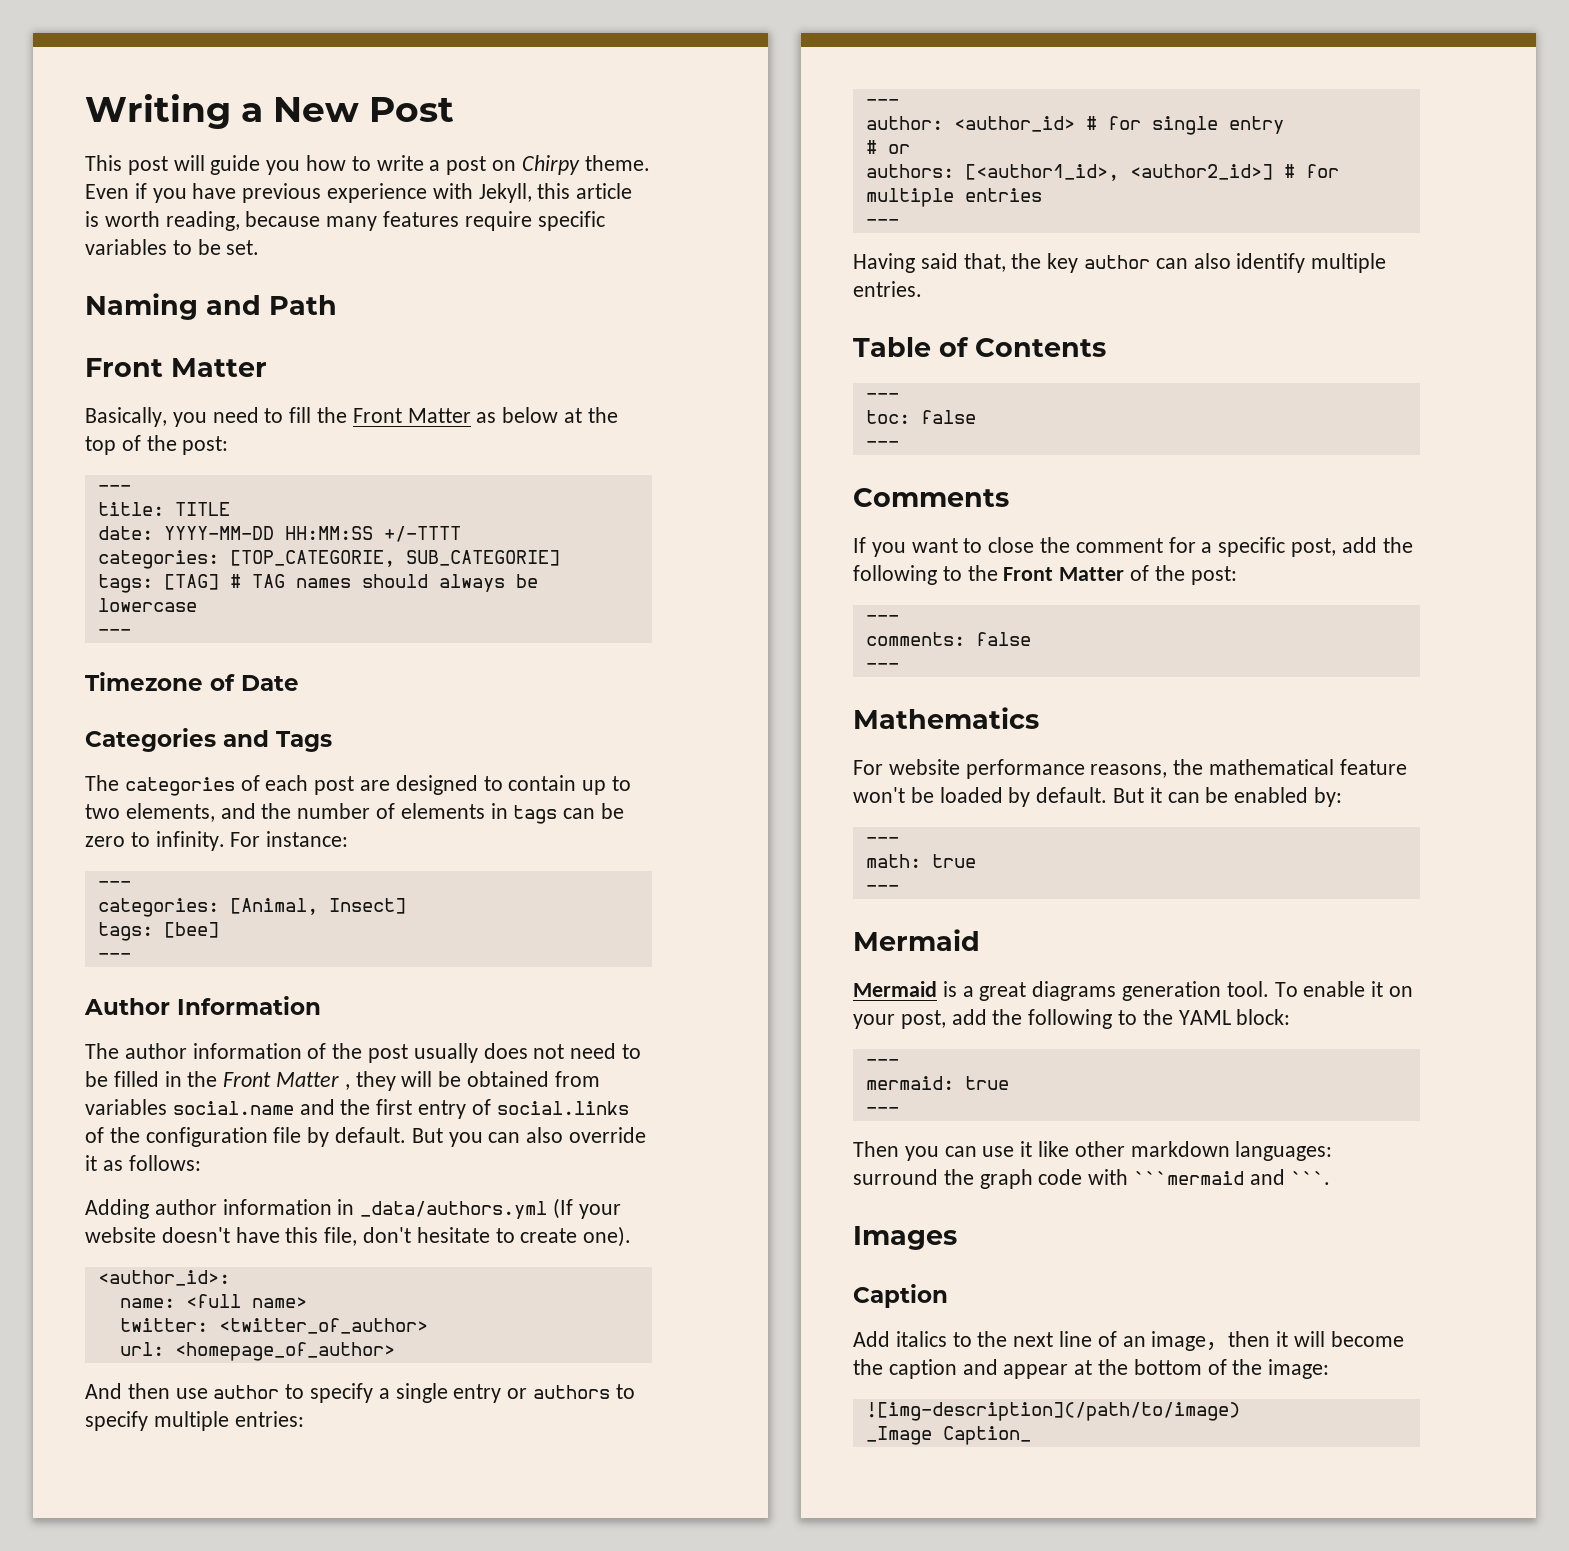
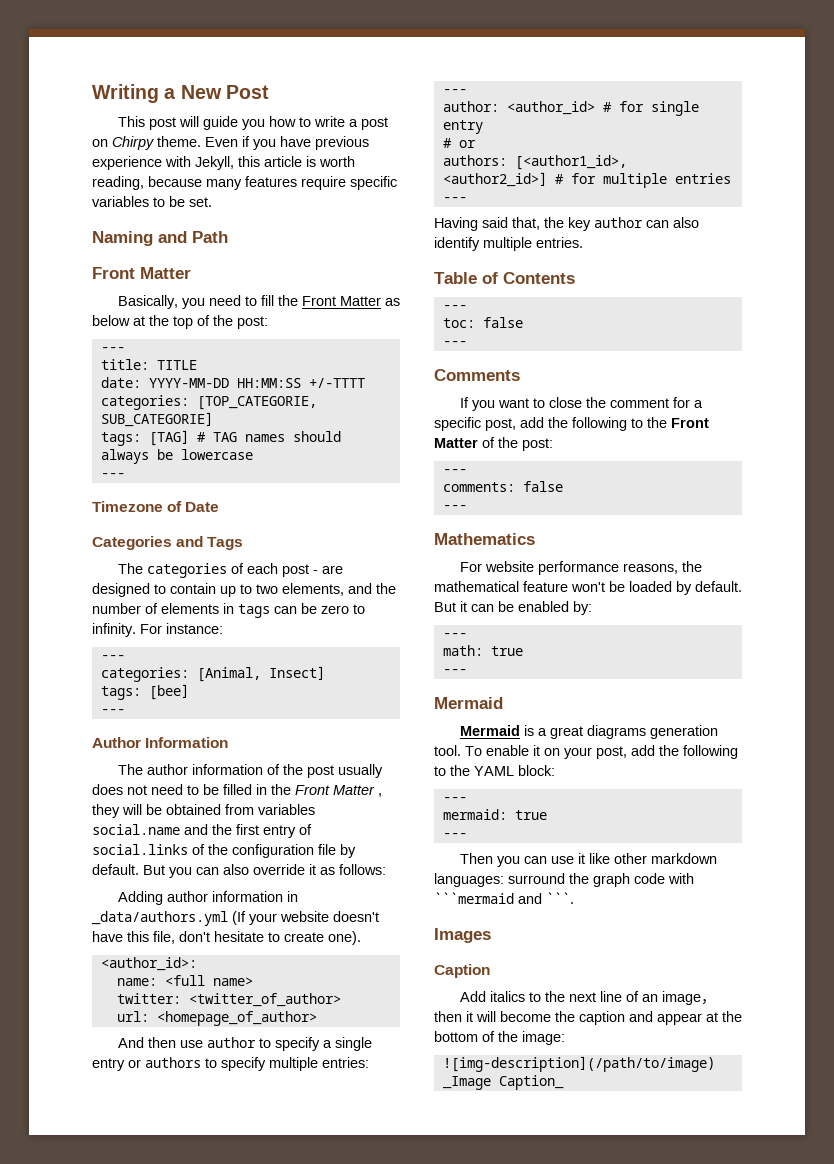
(355, 785) none -> [312,570,318,574] -

